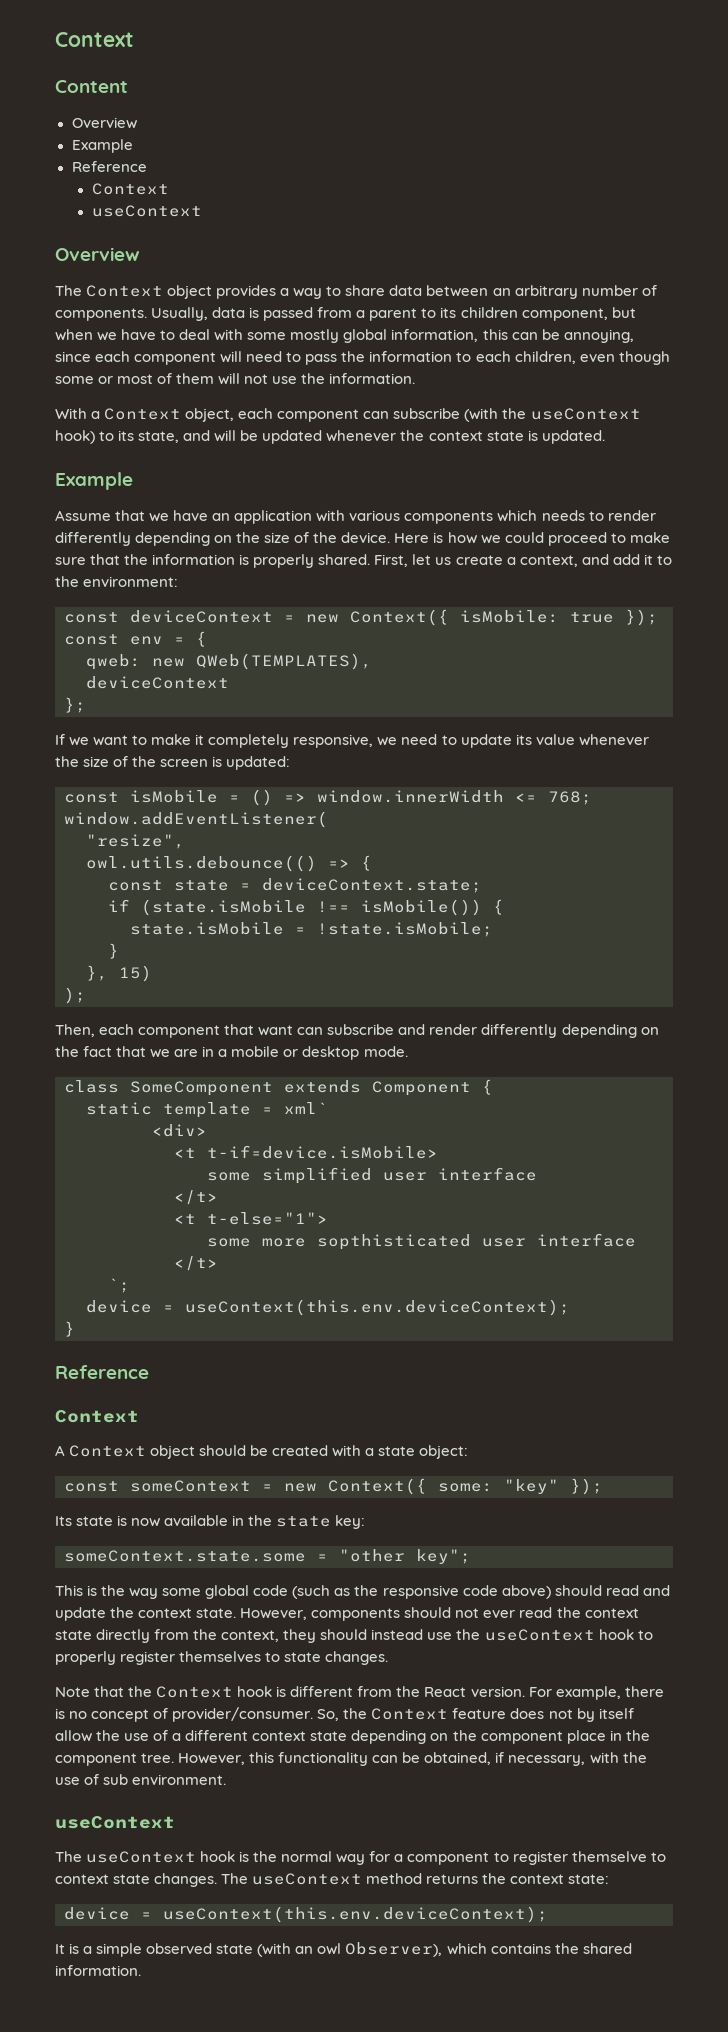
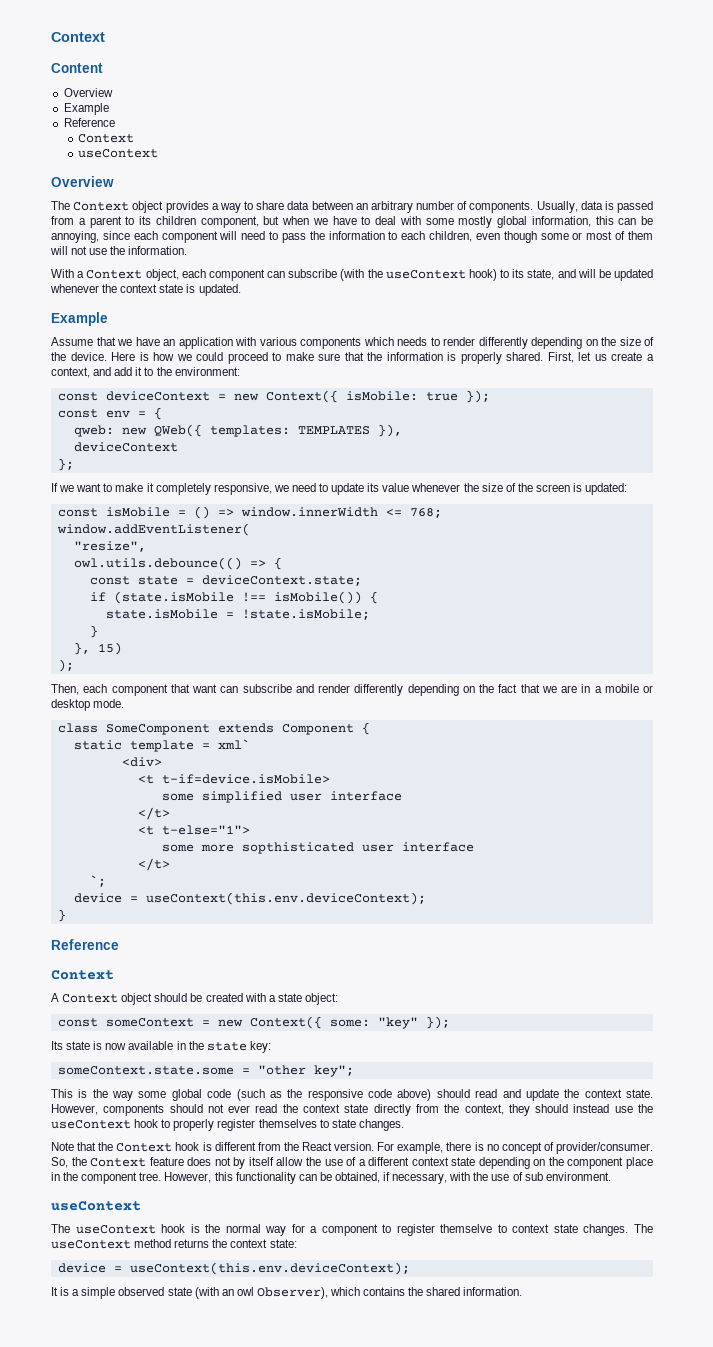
[196,653,372,670] QWeb(TEMPLATES), -> [153,424,402,437] QWeb({ templates: TEMPLATES }),

